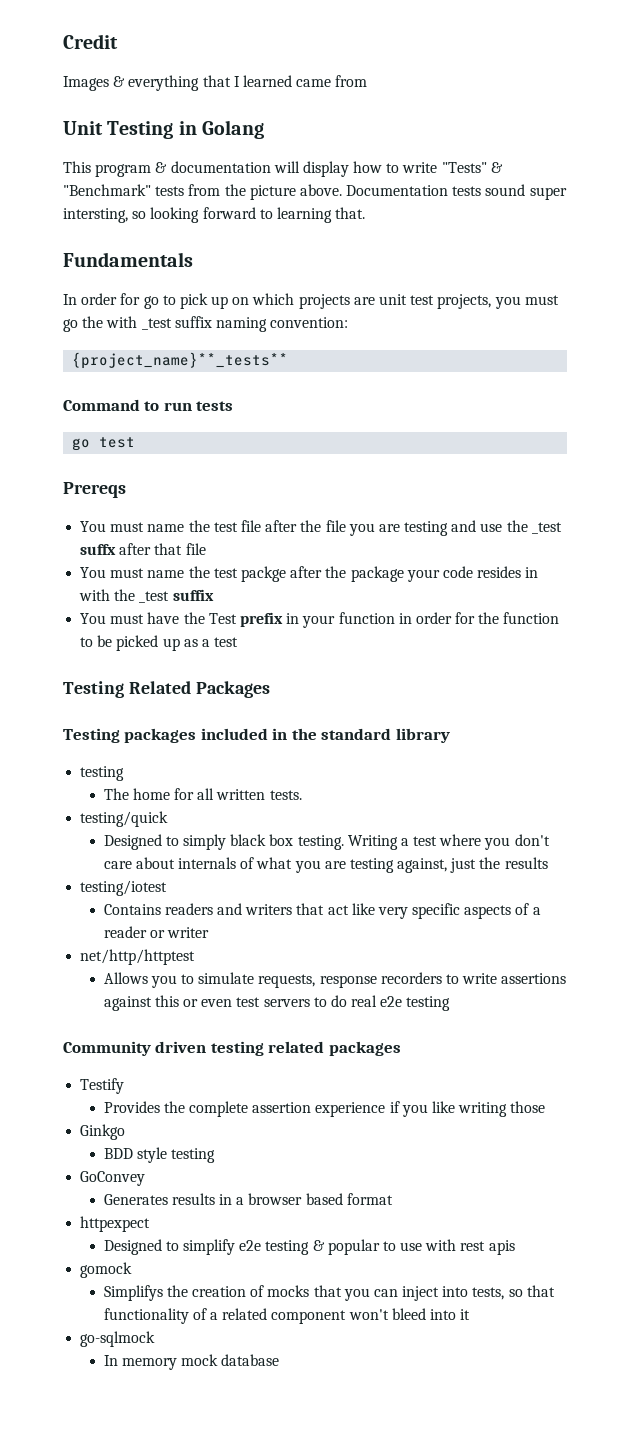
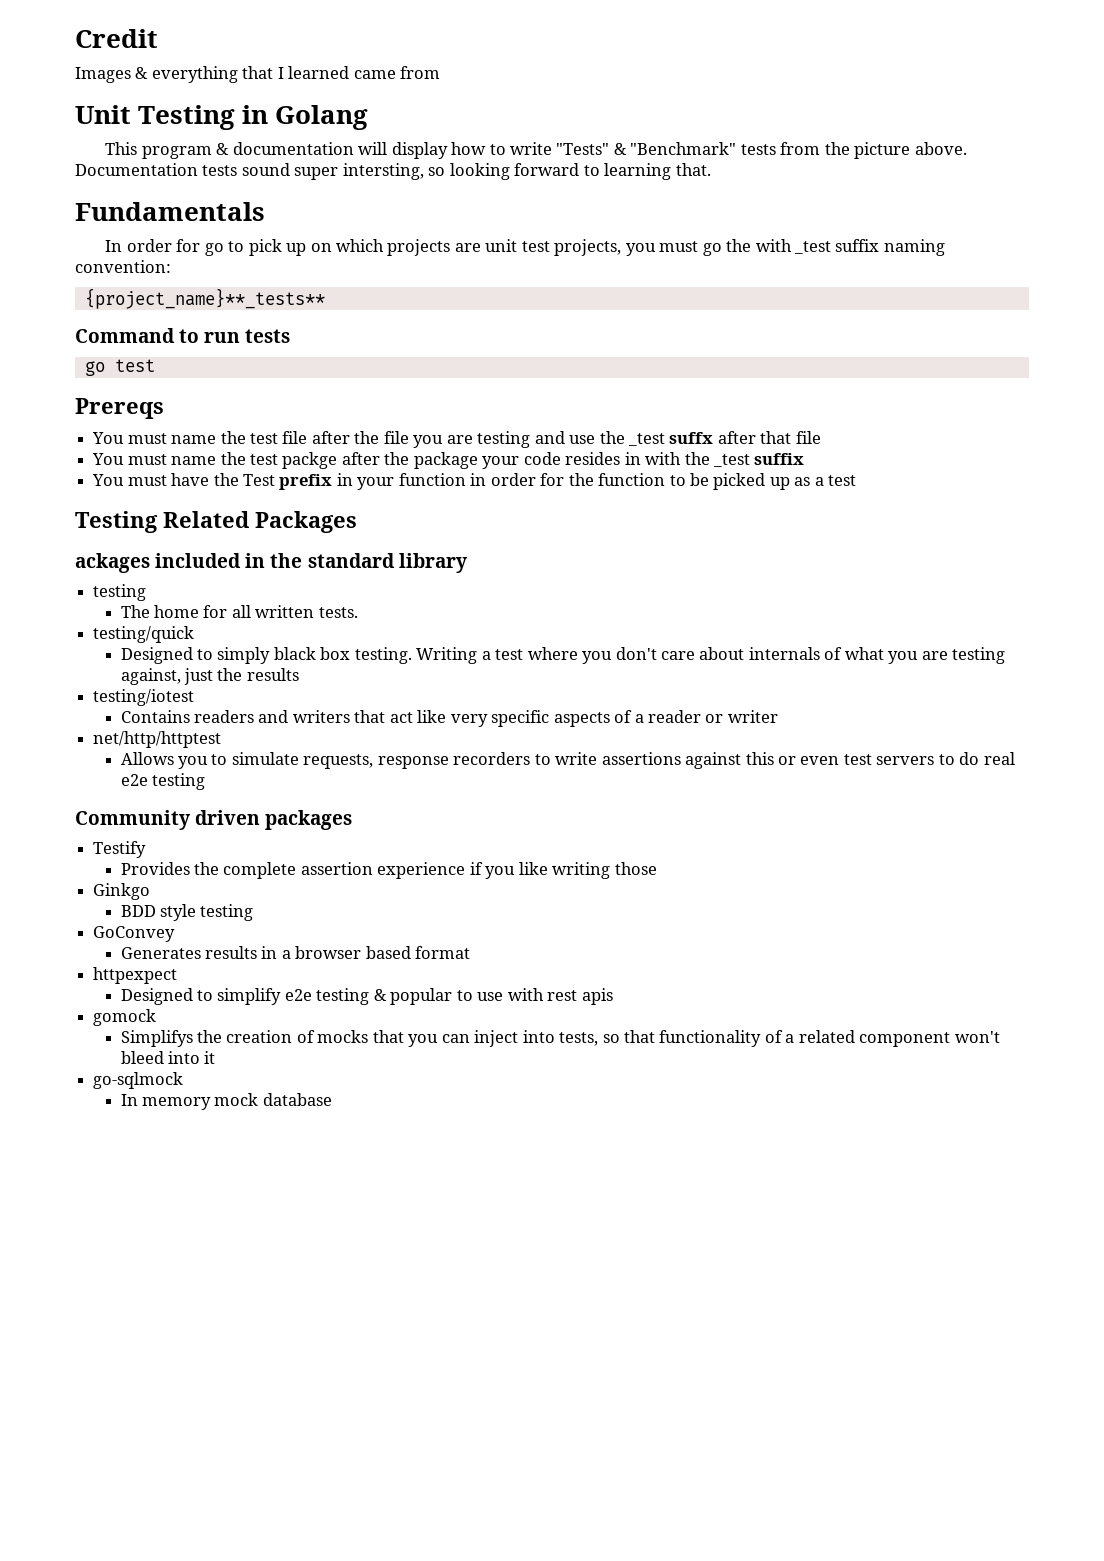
[63,728,197,743] Testing packages -> [75,553,150,573] ackages
[210,1041,325,1056] testing related -> (261, 817) none

